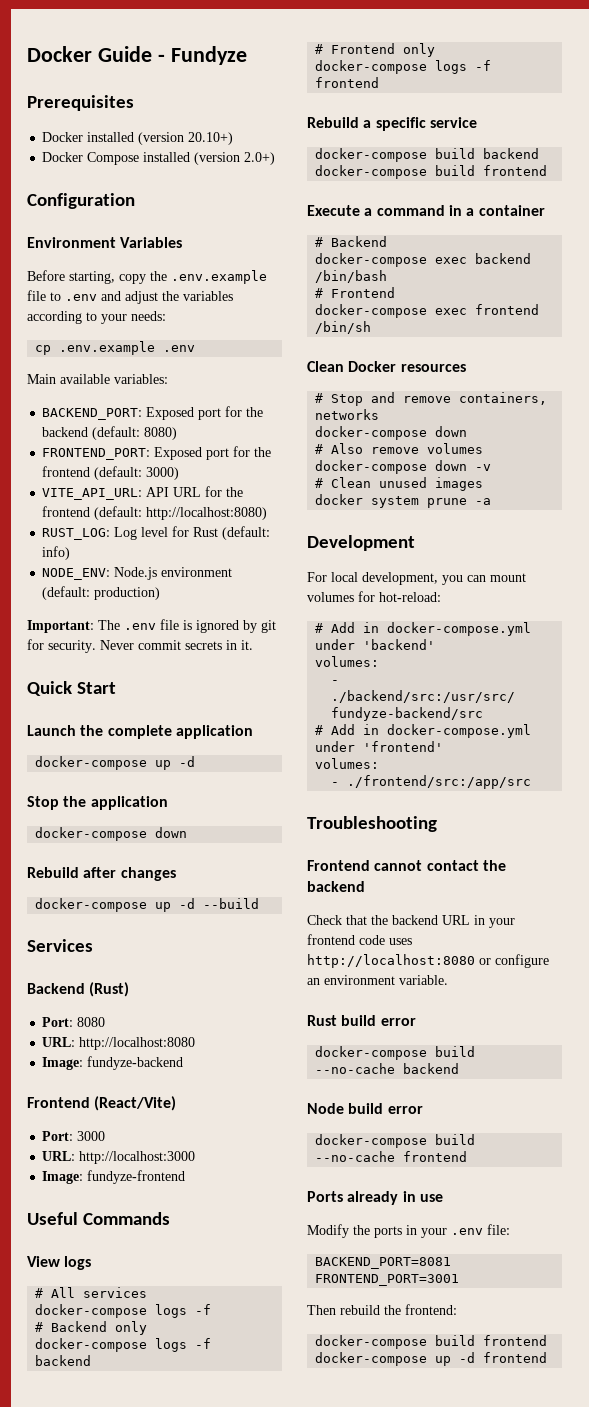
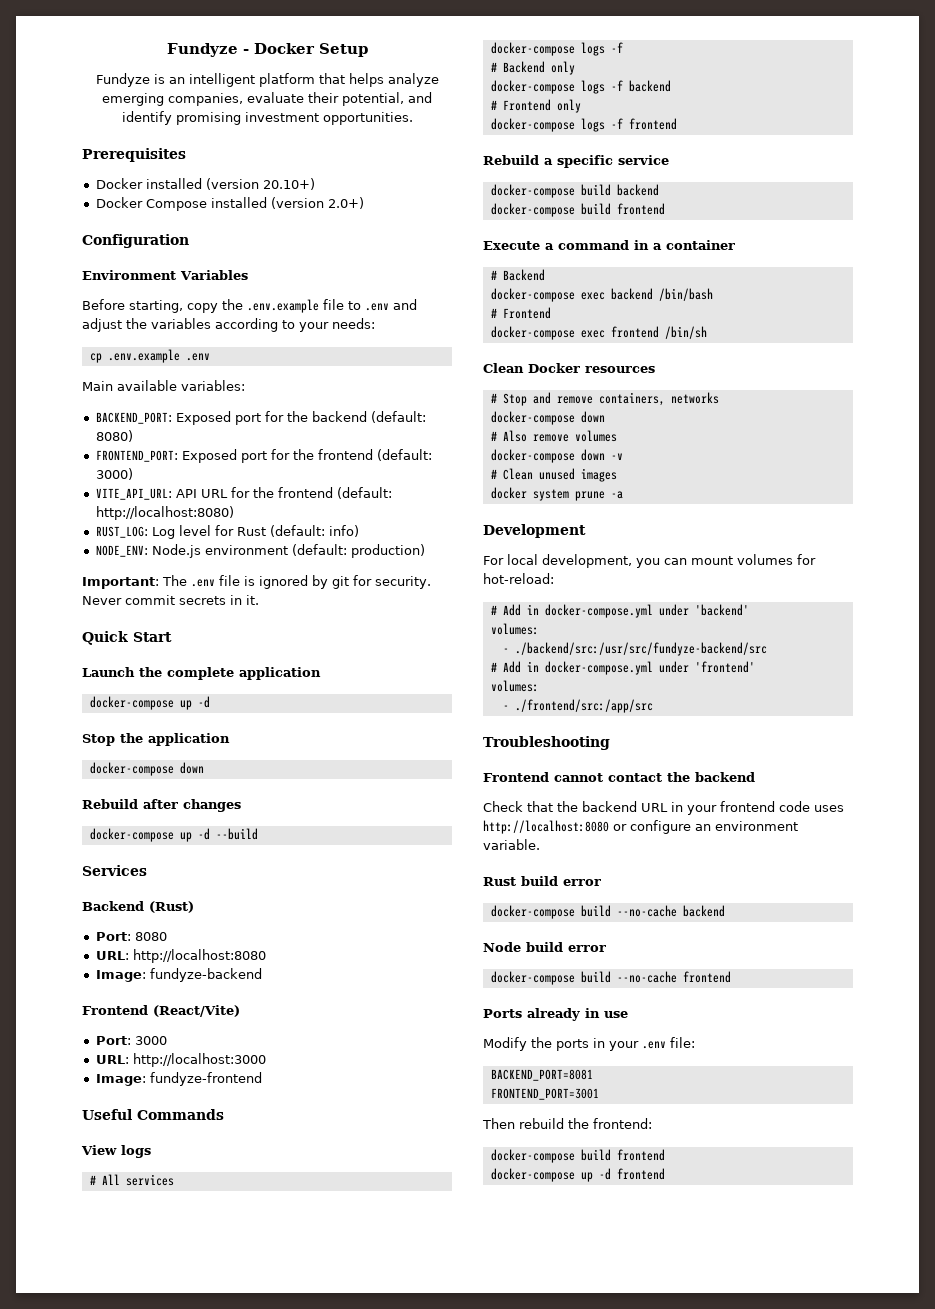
[27,46,247,65] Docker Guide - Fundyze -> [166,43,368,57] [95,73,439,87] [102,92,432,106] [121,111,413,125] Fundyze - Docker Setup // Fundyze is an intelligent platform that helps analyze emerging companies, evaluate their potential, and identify promising investment opportunities.

